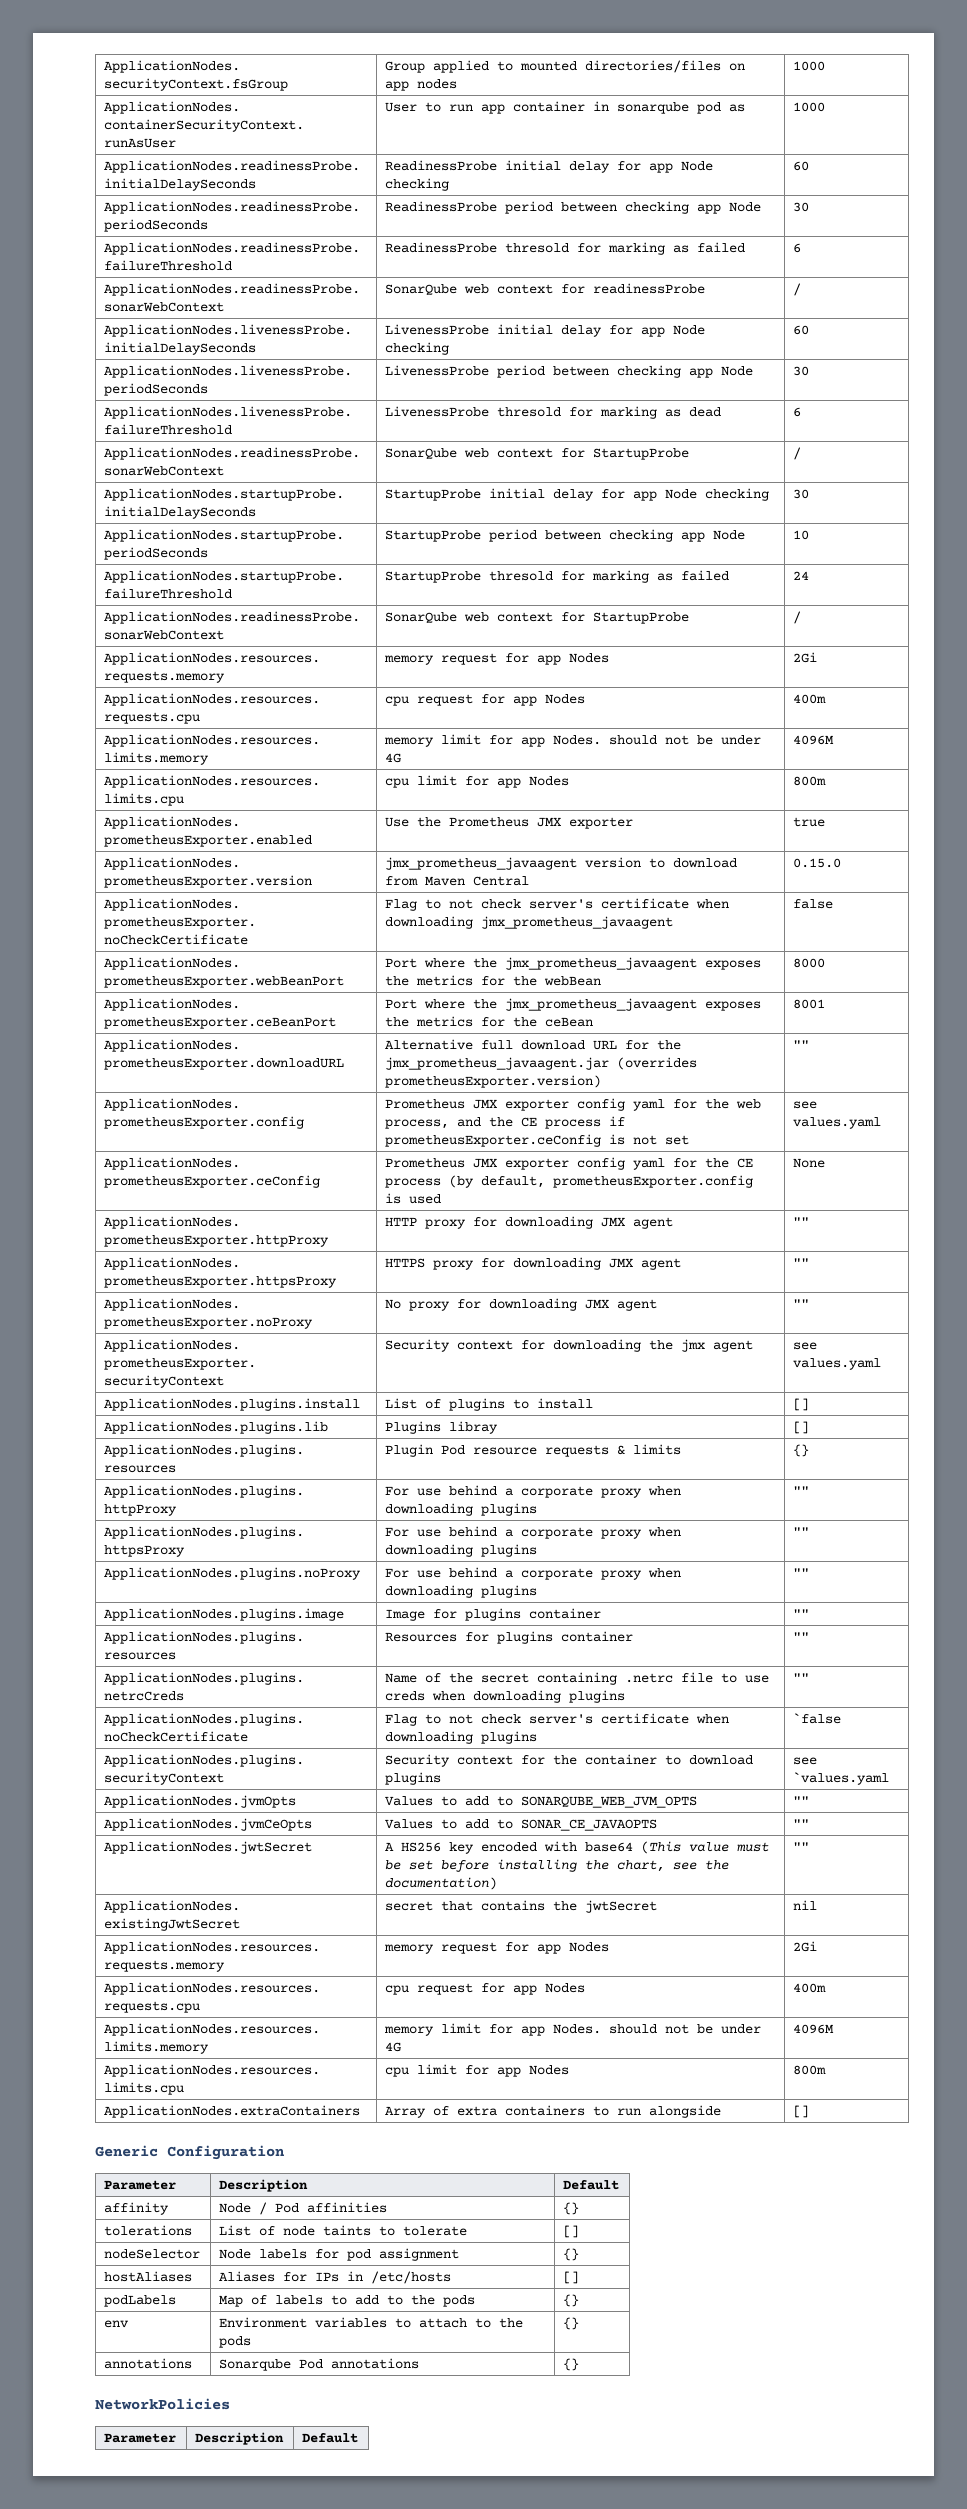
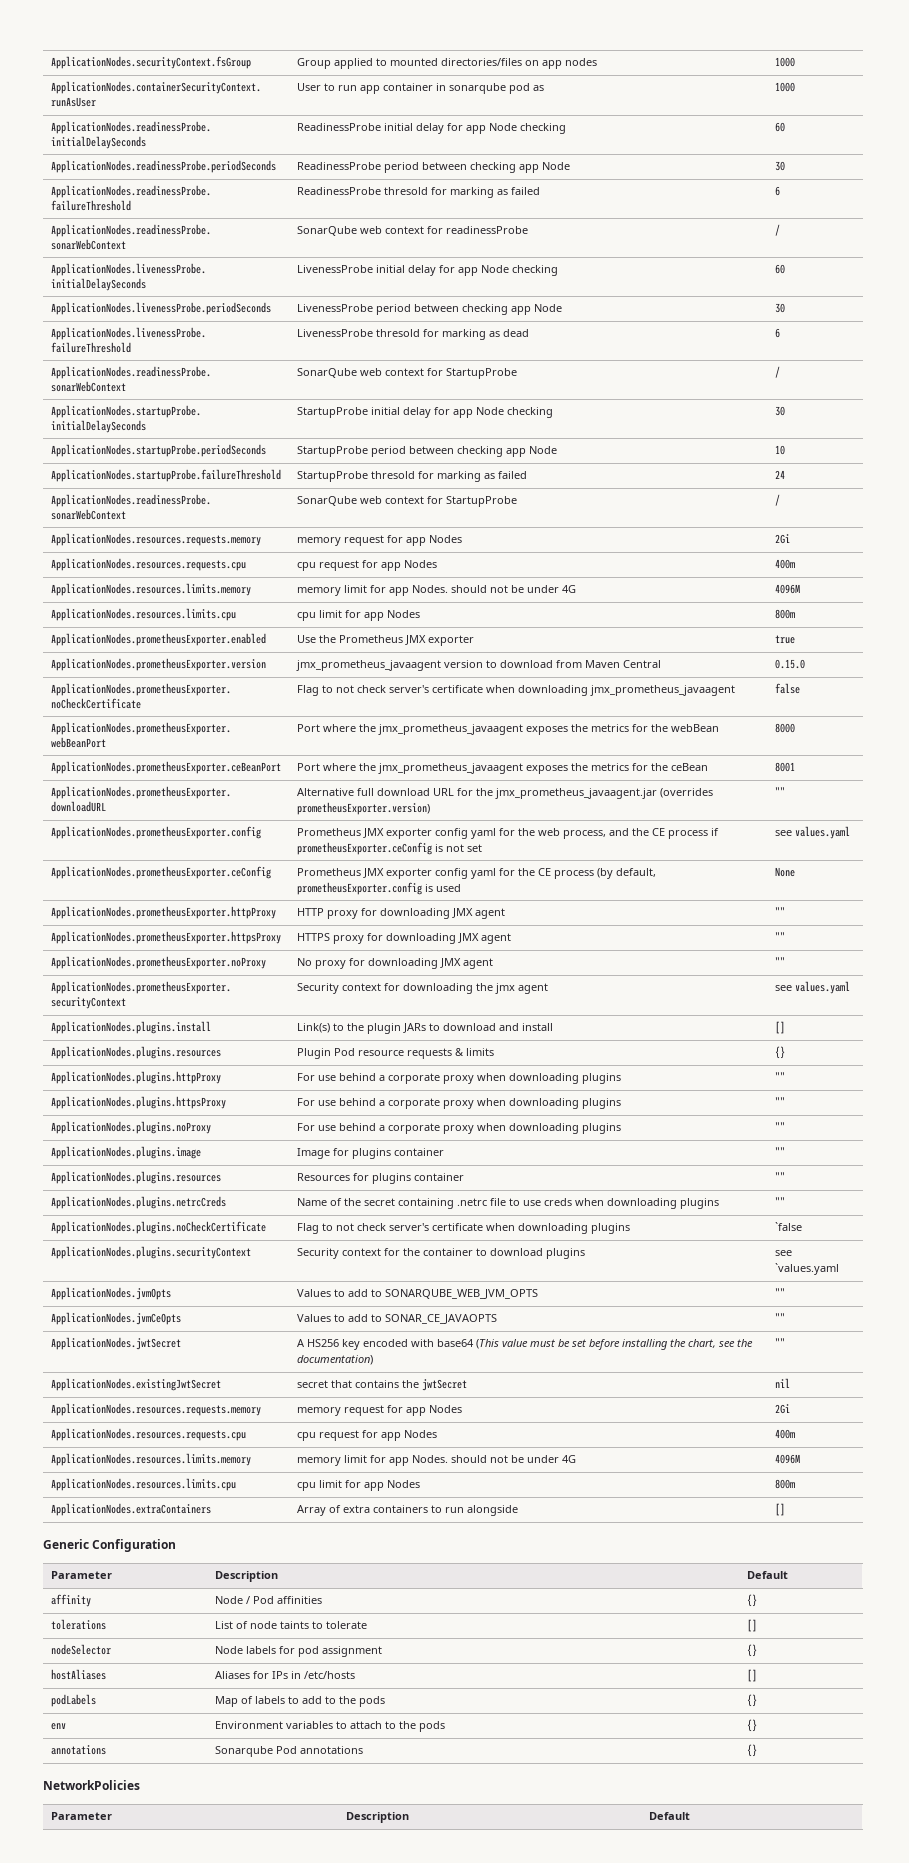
[385,1398,594,1411] [793,1398,810,1411] [104,1421,329,1434] [385,1421,499,1434] List of plugins to install | [] // ApplicationNodes.plugins.lib | Plugins libray -> [297,1023,554,1034] Link(s) to the plugin JARs to download and install

